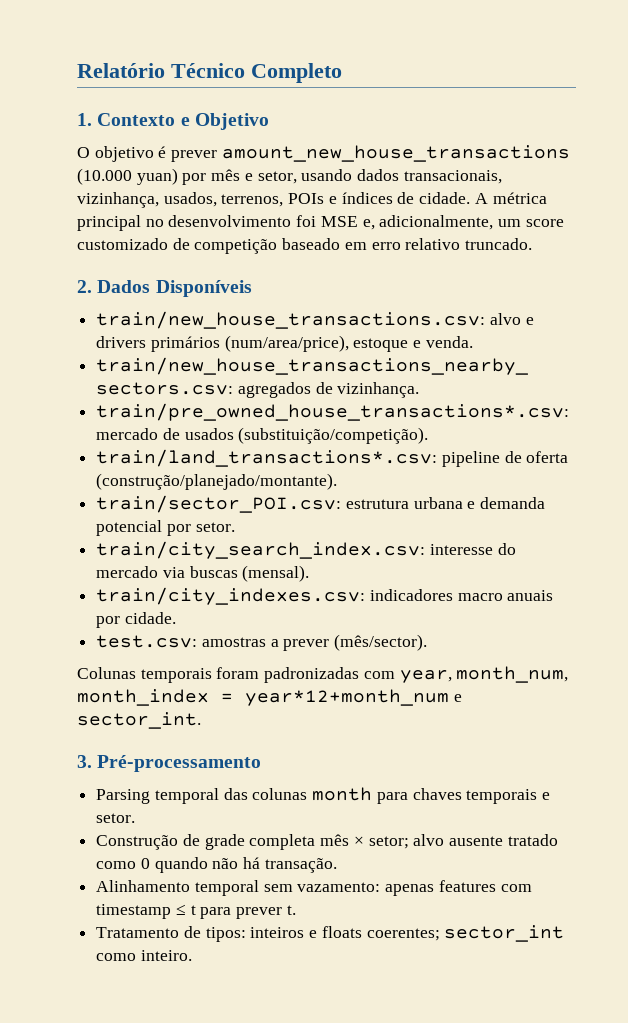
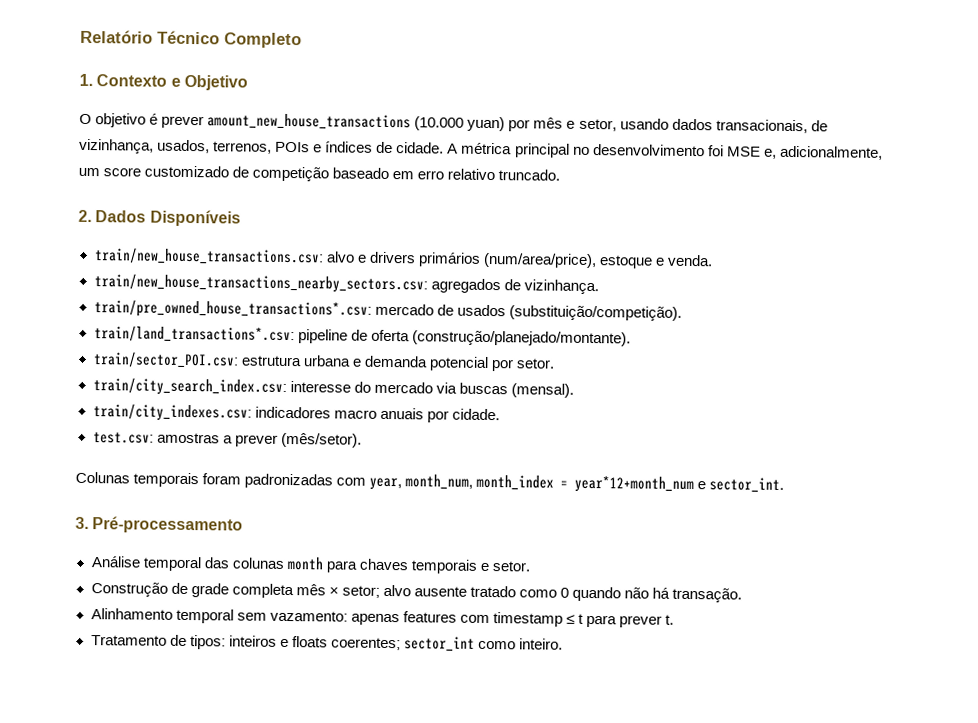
(502, 177) none -> [810,120,828,132] de
[334,634,428,651] (mês/sector). -> [280,432,362,448] (mês/setor).
[96,789,151,804] Parsing -> [90,556,141,568] Análise

